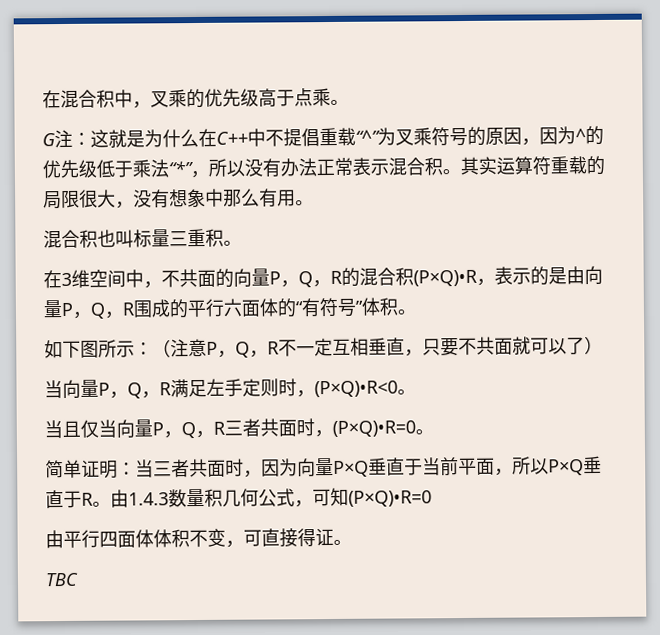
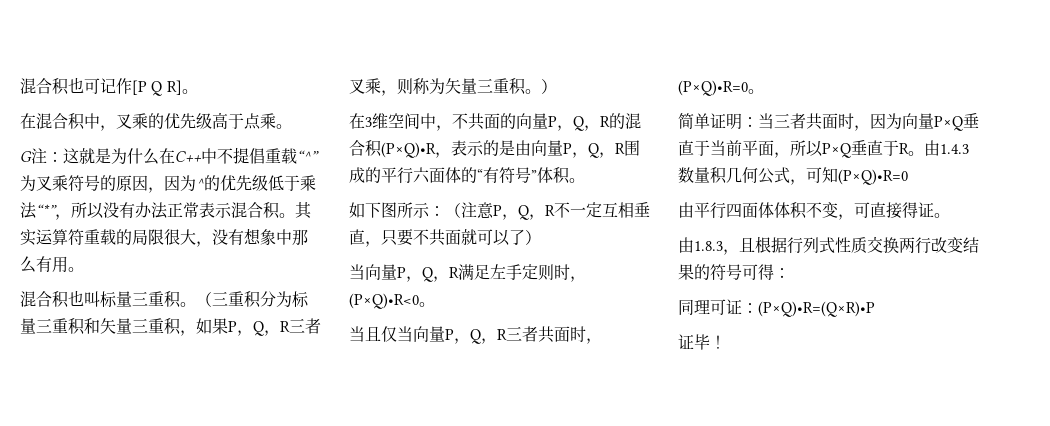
(42, 99) none -> [20,77,198,96] 混合积也可记作[P Q R]。 //
(242, 243) none -> [196,291,309,308] [20,318,321,336] [349,78,557,96] （三重积分为标量三重积和矢量三重积，如果P，Q，R三者叉乘，则称为矢量三重积。）
[45,572,79,587] TBC -> [678,236,979,255] [678,264,790,280] [678,299,875,317] [678,334,726,350] 由1.8.3，且根据行列式性质交换两行改变结果的符号可得： // 同理可证：(P×Q)•R=(Q×R)•P // 证毕！

